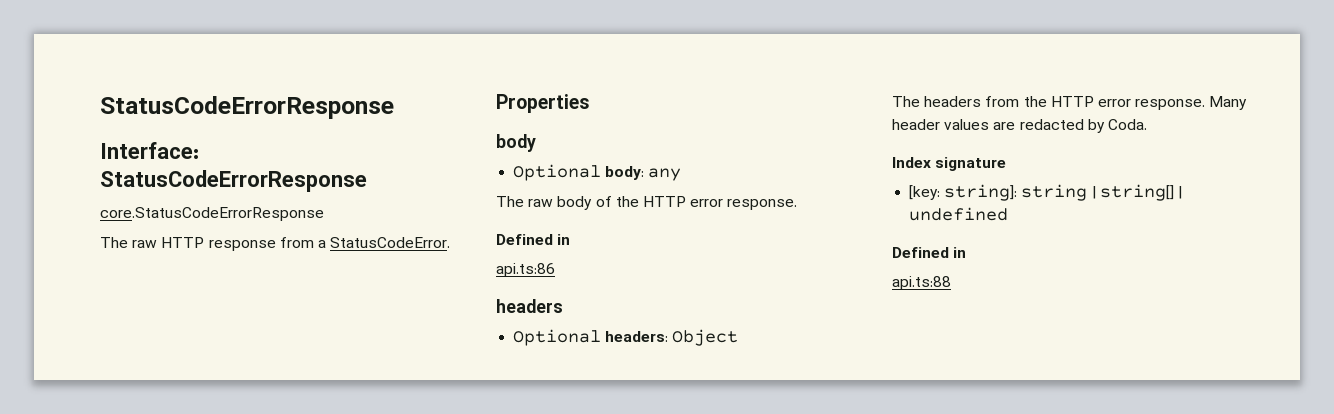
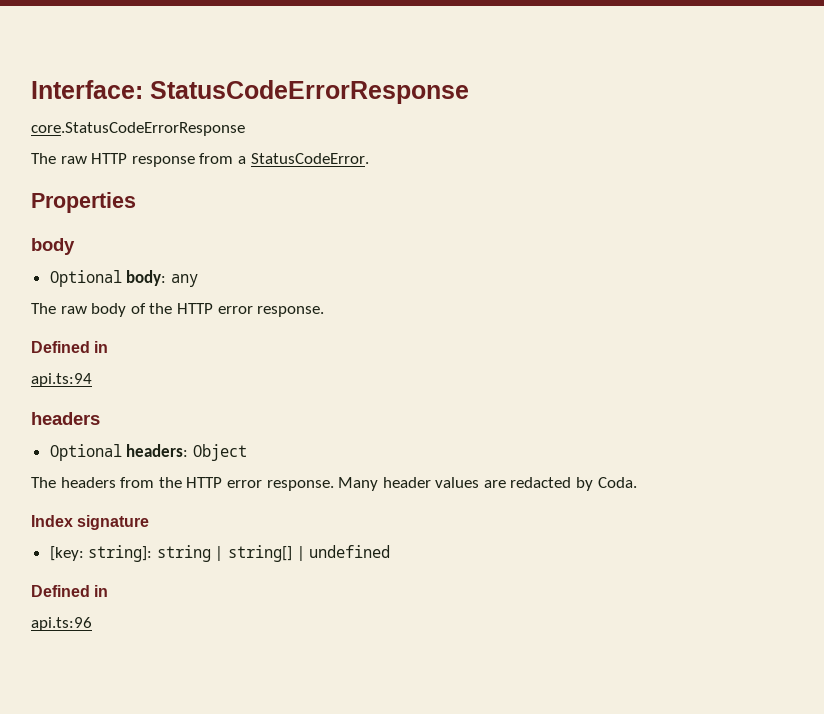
[100,96,394,119] StatusCodeErrorResponse // -> (31, 89) none
[496,263,555,277] api.ts:86 -> [31,373,92,387] api.ts:94
[892,276,951,290] api.ts:88 -> [31,617,92,631] api.ts:96

